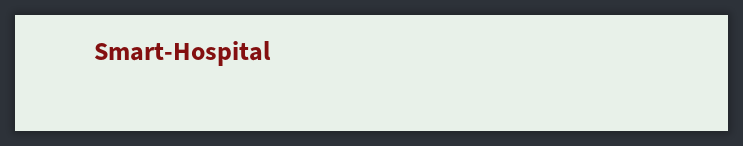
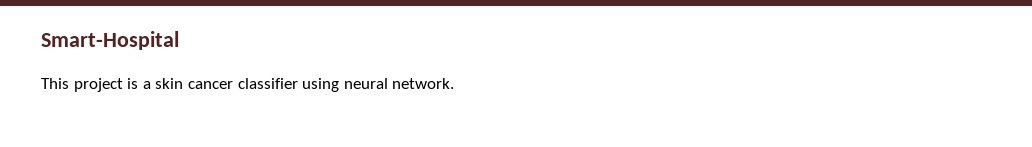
(271, 53) none -> [41,78,455,92] // This project is a skin cancer classifier using neural network.

